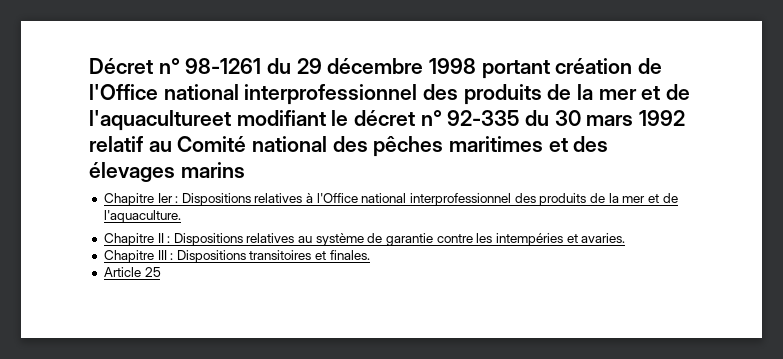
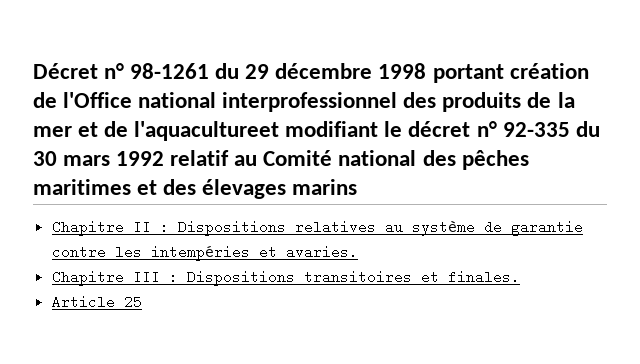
[103,193,678,206] [103,210,181,223] // Chapitre Ier : Dispositions relatives à l'Office national interprofessionnel des produits de la mer et de l'aquaculture. -> (358, 187) none

